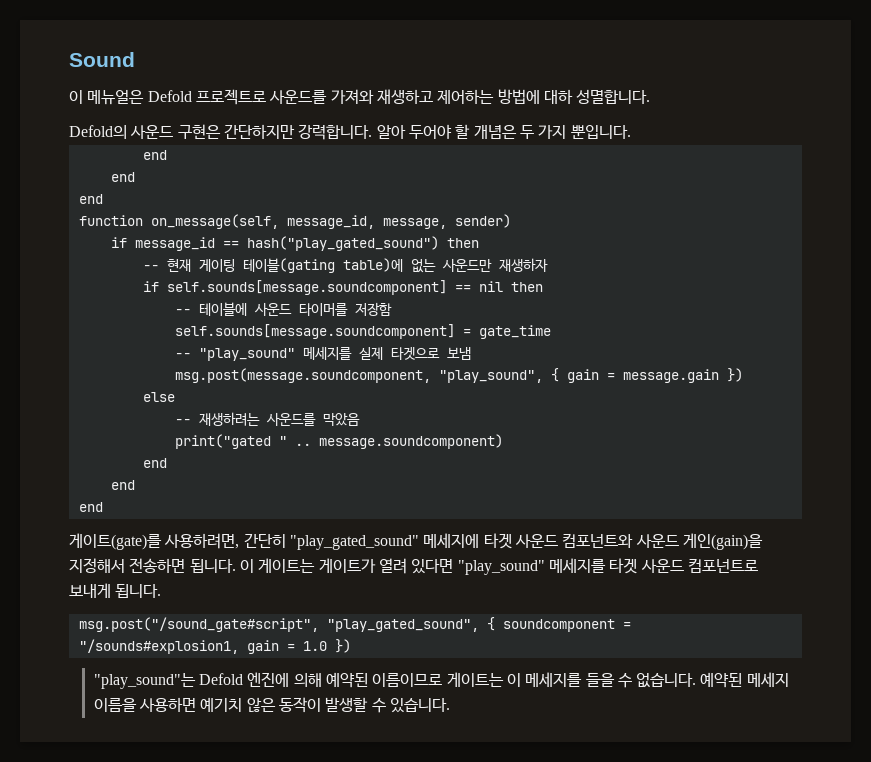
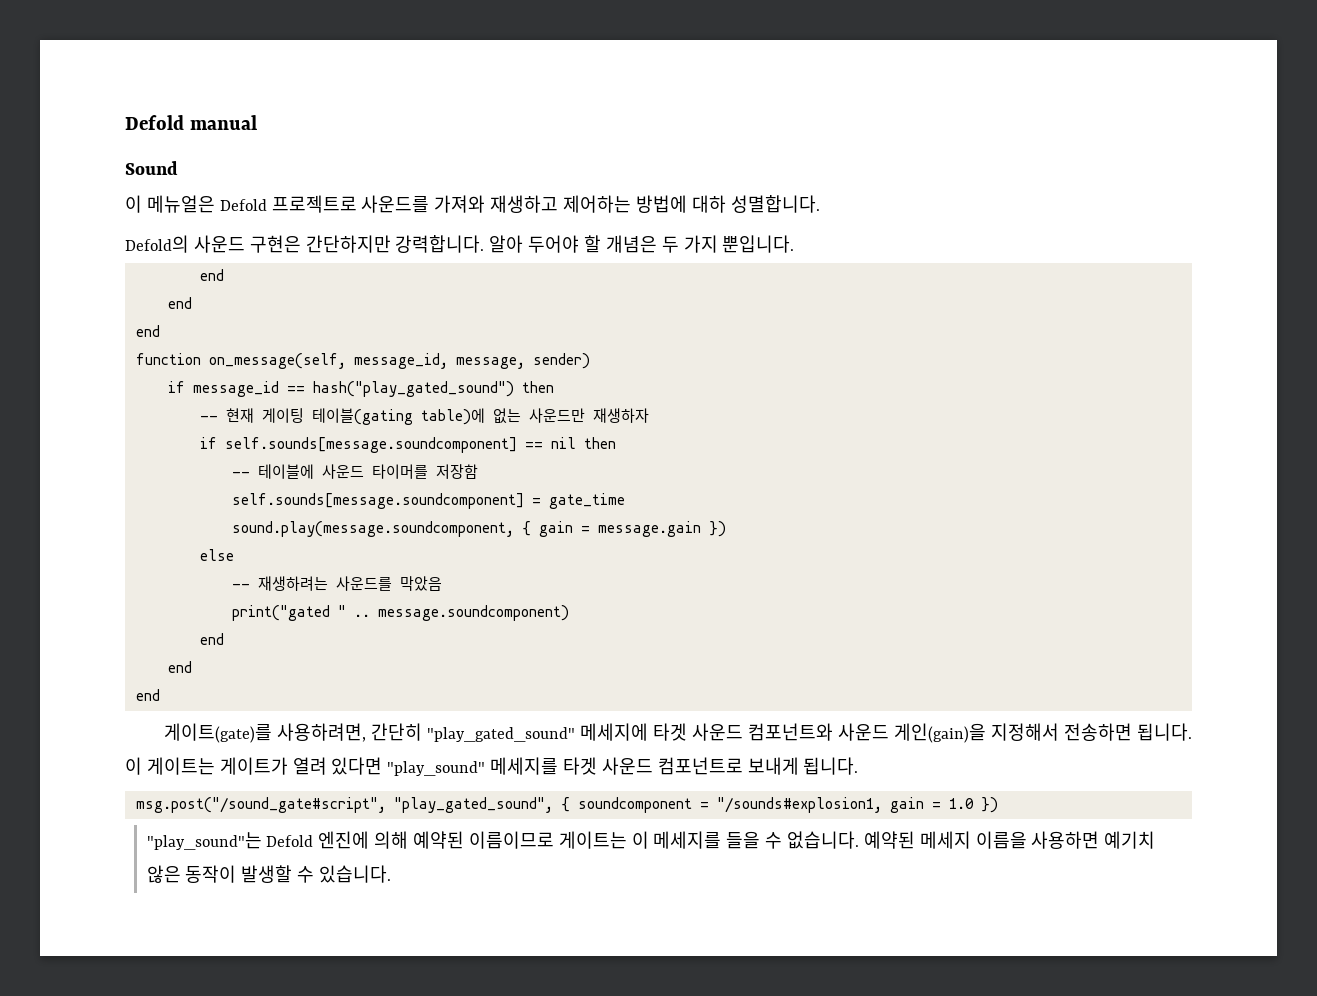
(69, 59) none -> [125,115,257,130] Defold manual //
[174,346,471,361] [174,368,543,383] -- "play_sound" 메세지를 실제 타겟으로 보냄 // msg.post(message.soundcomponent, "play_sound", -> [231,521,514,537] sound.play(message.soundcomponent,

